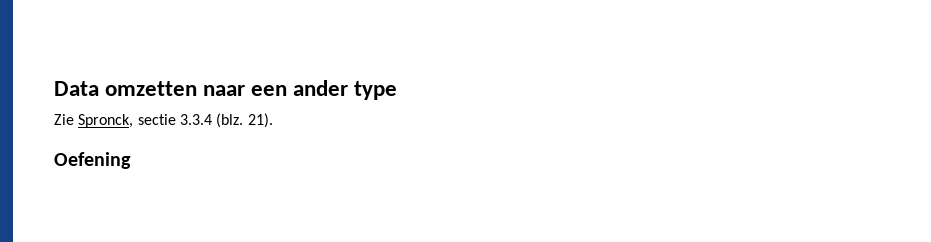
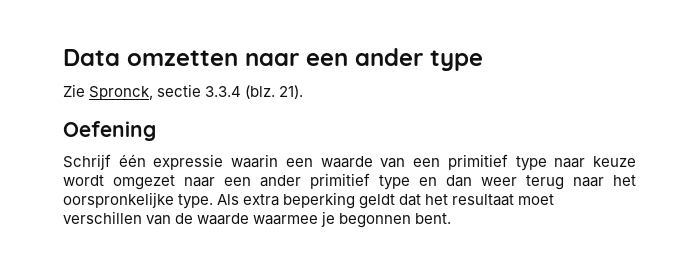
(131, 160) none -> [63,154,637,171] [63,173,636,190] [63,192,555,209] [63,211,452,228] // Schrijf één expressie waarin een waarde van een primitief type naar keuze wordt omgezet naar een ander primitief type en dan weer terug naar het oorspronkelijke type. Als extra beperking geldt dat het resultaat moet verschillen van de waarde waarmee je begonnen bent.

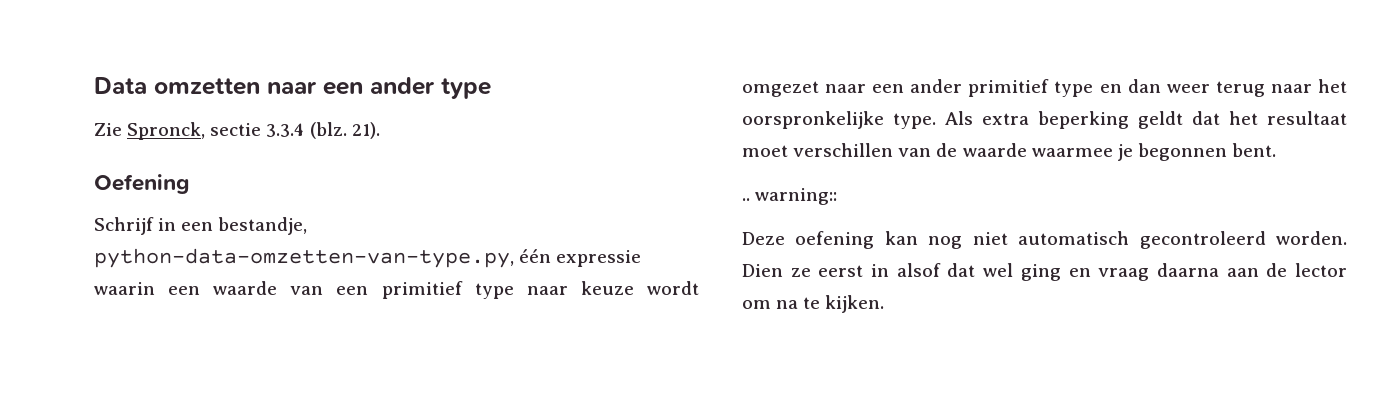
(111, 162) none -> [158,217,308,235] [94,248,514,268] in een bestandje, python-data-omzetten-van-type.py,
(452, 218) none -> [742,188,838,205] [742,231,1347,249] [742,263,1347,281] [742,295,885,313] // .. warning:: // Deze oefening kan nog niet automatisch gecontroleerd worden. Dien ze eerst in alsof dat wel ging en vraag daarna aan de lector om na te kijken.

